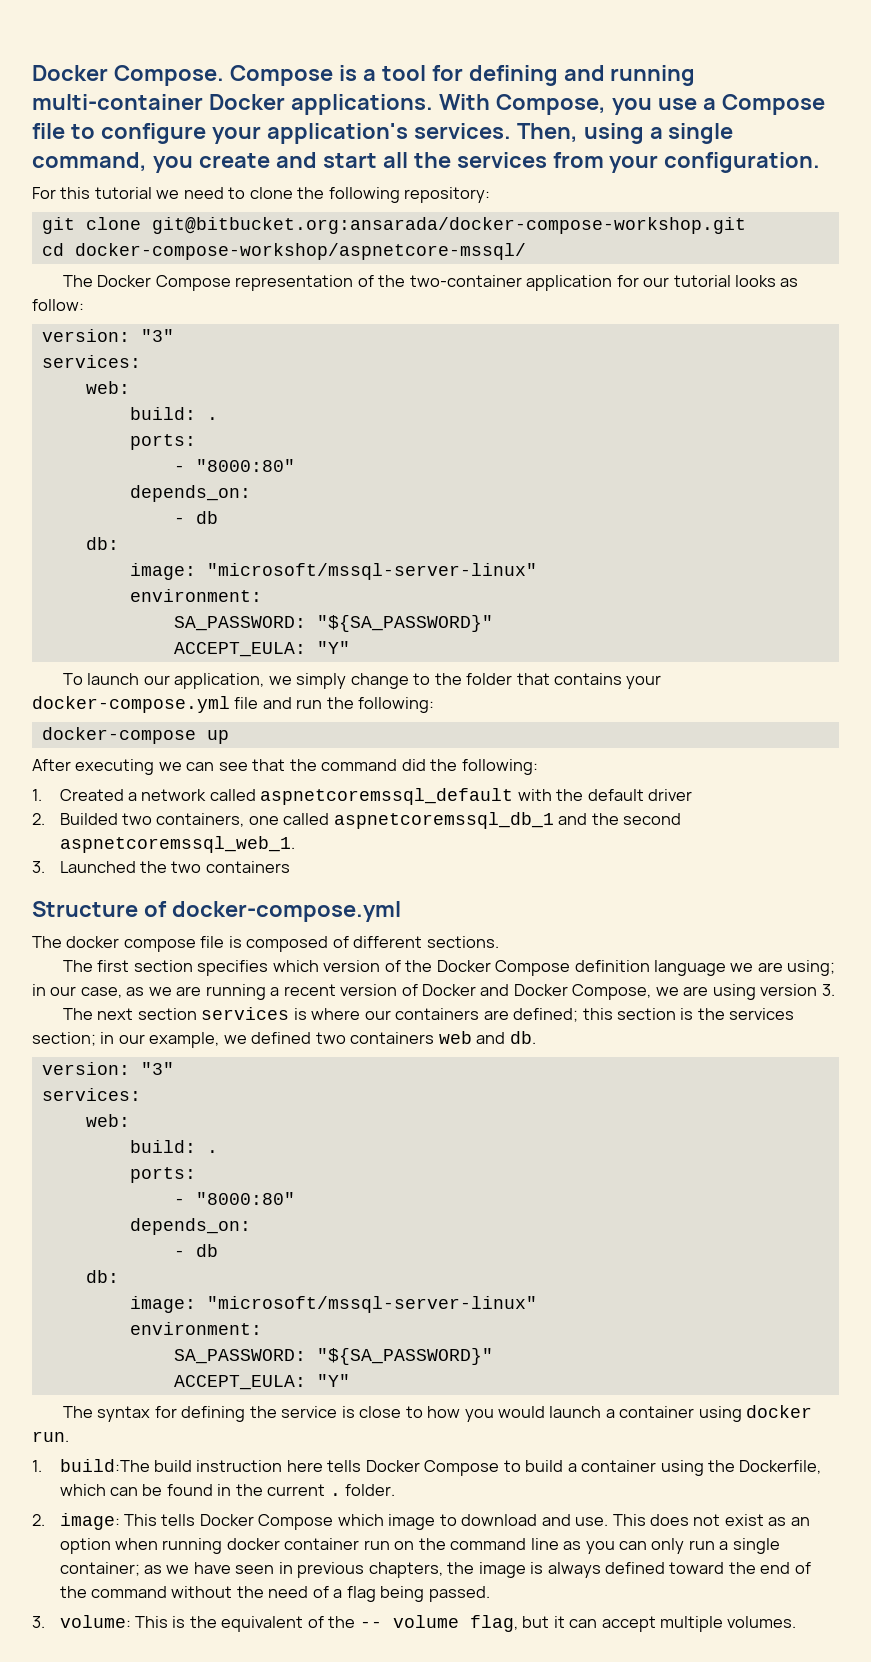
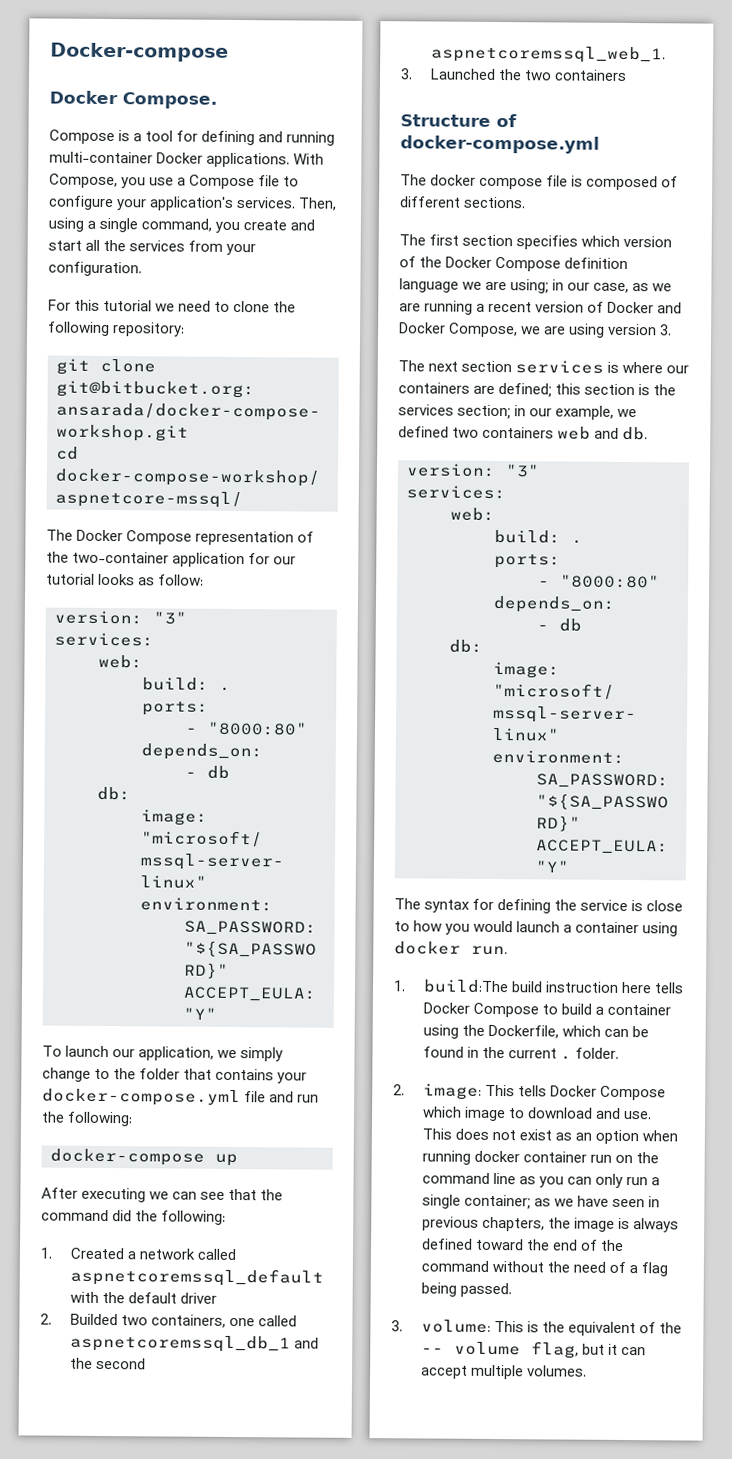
(32, 73) none -> [50,42,229,62] Docker-compose //
(224, 75) none -> (217, 100) //

